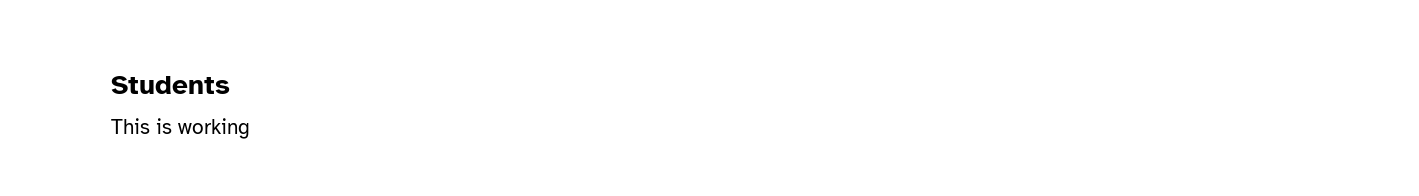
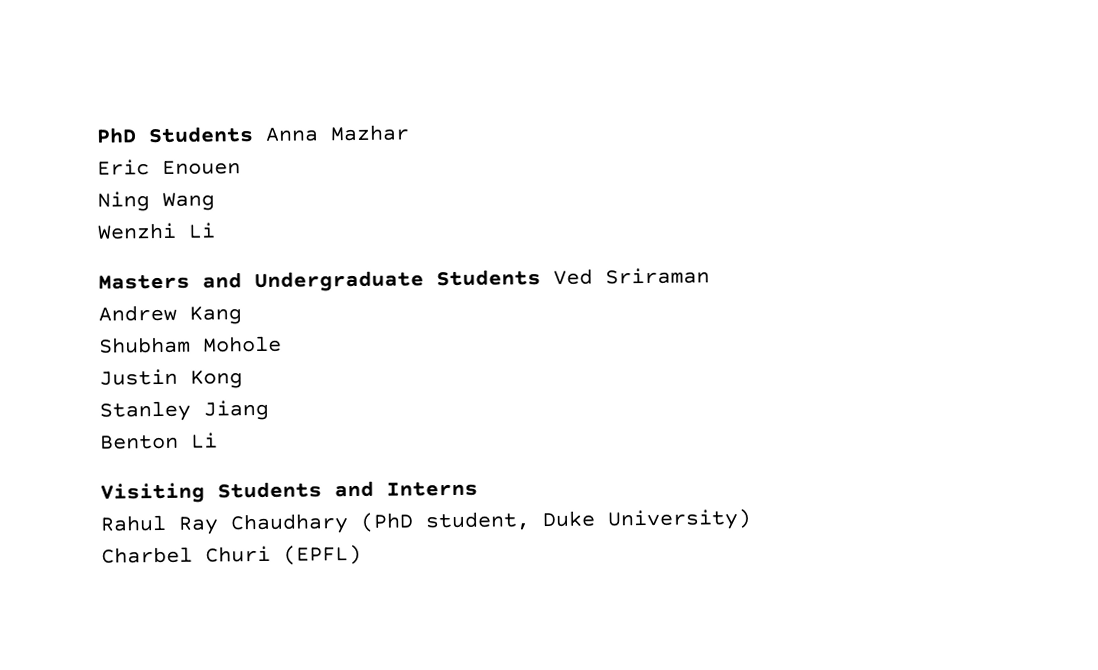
[111,76,230,94] [111,118,250,139] Students // This is working -> [96,124,409,144] [97,159,241,176] [97,191,215,212] [97,222,215,240] [98,267,710,293] [98,304,242,325] [99,335,282,354] [99,368,243,389] [99,399,269,422] [100,432,218,450] [100,480,478,504] [100,508,752,535] [101,544,362,565] PhD Students Anna Mazhar // Eric Enouen // Ning Wang // Wenzhi Li // Masters and Undergraduate Students Ved Sriraman // Andrew Kang // Shubham Mohole // Justin Kong // Stanley Jiang // Benton Li // Visiting Students and Interns // Rahul Ray Chaudhary (PhD student, Duke University) // Charbel Churi (EPFL)

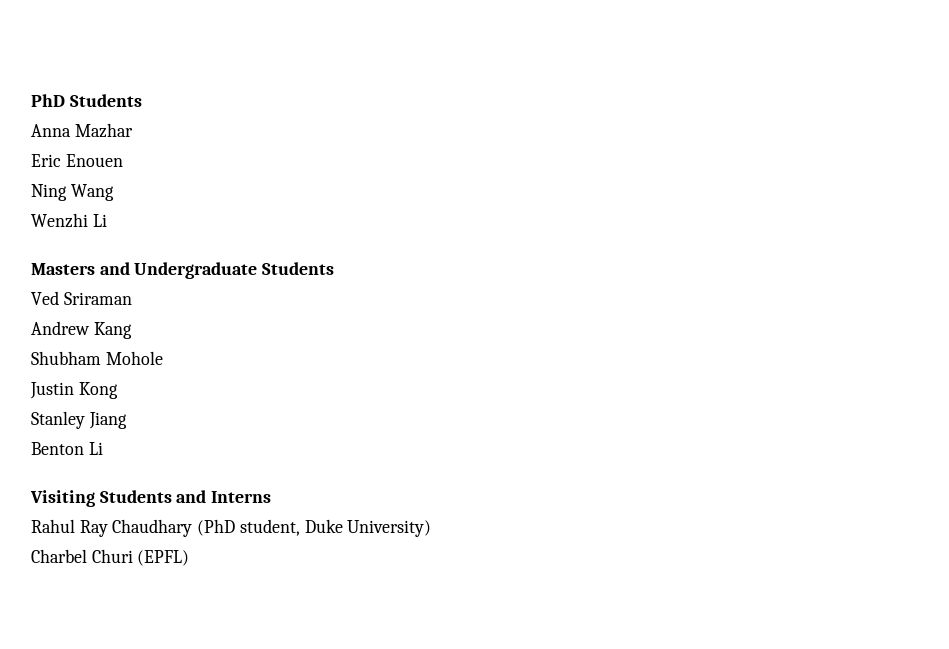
(253, 135) none -> (142, 100) //
(541, 278) none -> (335, 268) //

